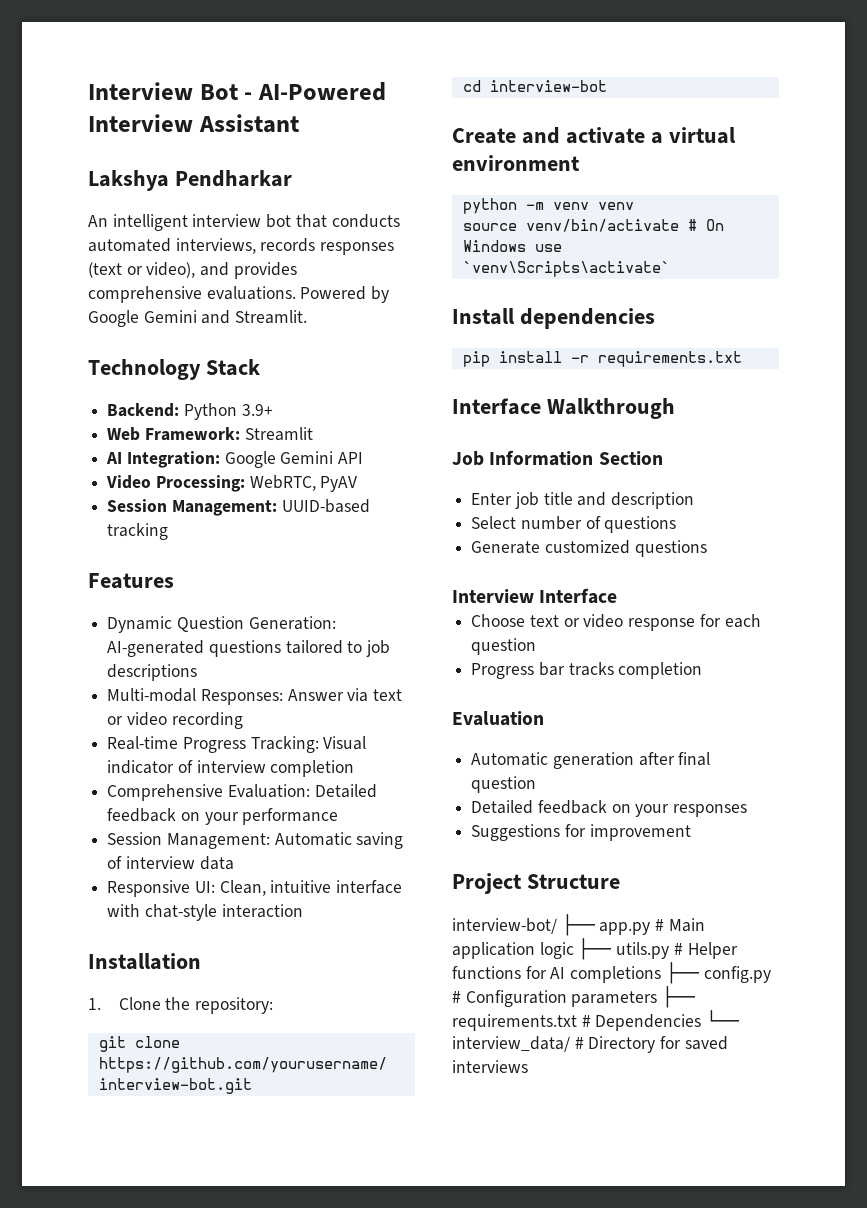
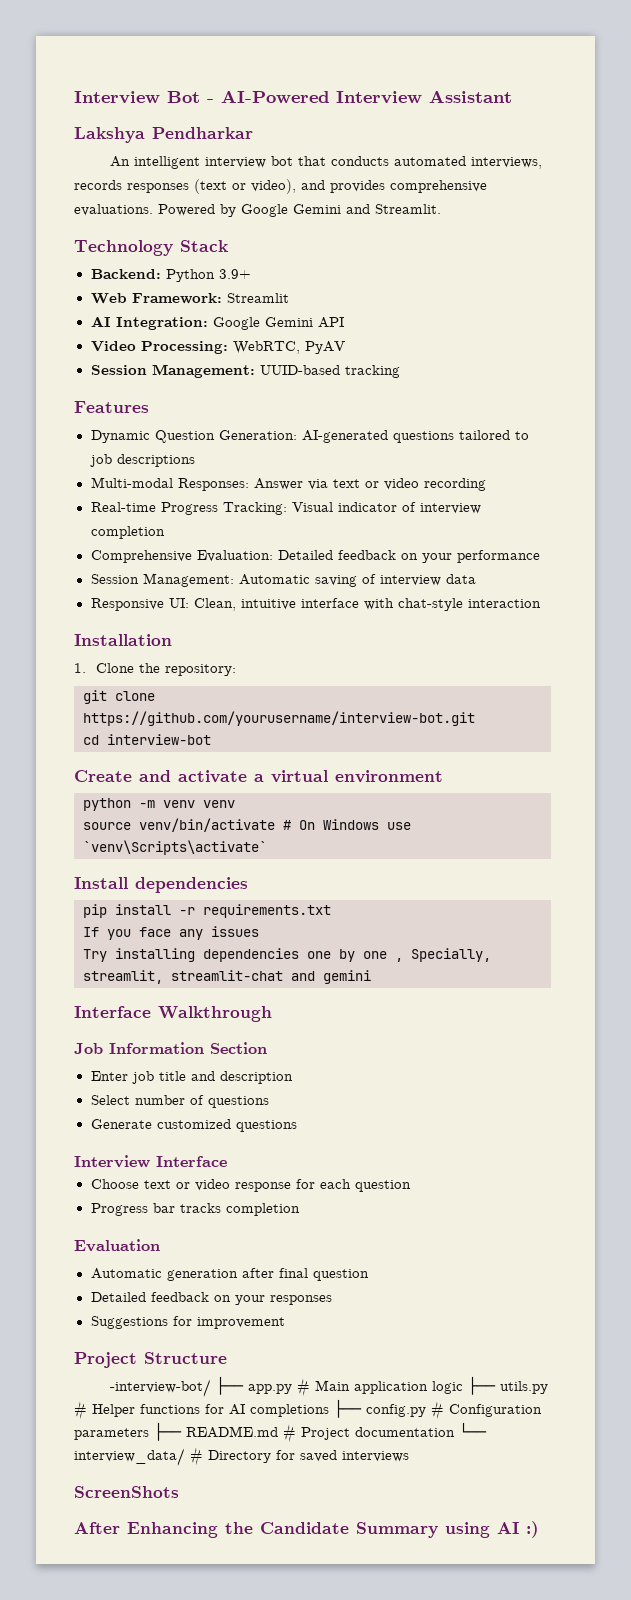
(742, 359) none -> [83,926,259,940] [83,948,491,962] [83,970,371,984] // If you face any issues // Try installing dependencies one by one , Specially, streamlit, streamlit-chat and gemini
[452,918,557,934] interview-bot/ -> [109,1379,211,1397] -interview-bot/
[452,1014,702,1031] requirements.txt # Dependencies -> [186,1424,455,1443] README.md # Project documentation
(528, 1066) none -> [74,1486,179,1498] [74,1521,539,1538] // ScreenShots // After Enhancing the Candidate Summary using AI :)

